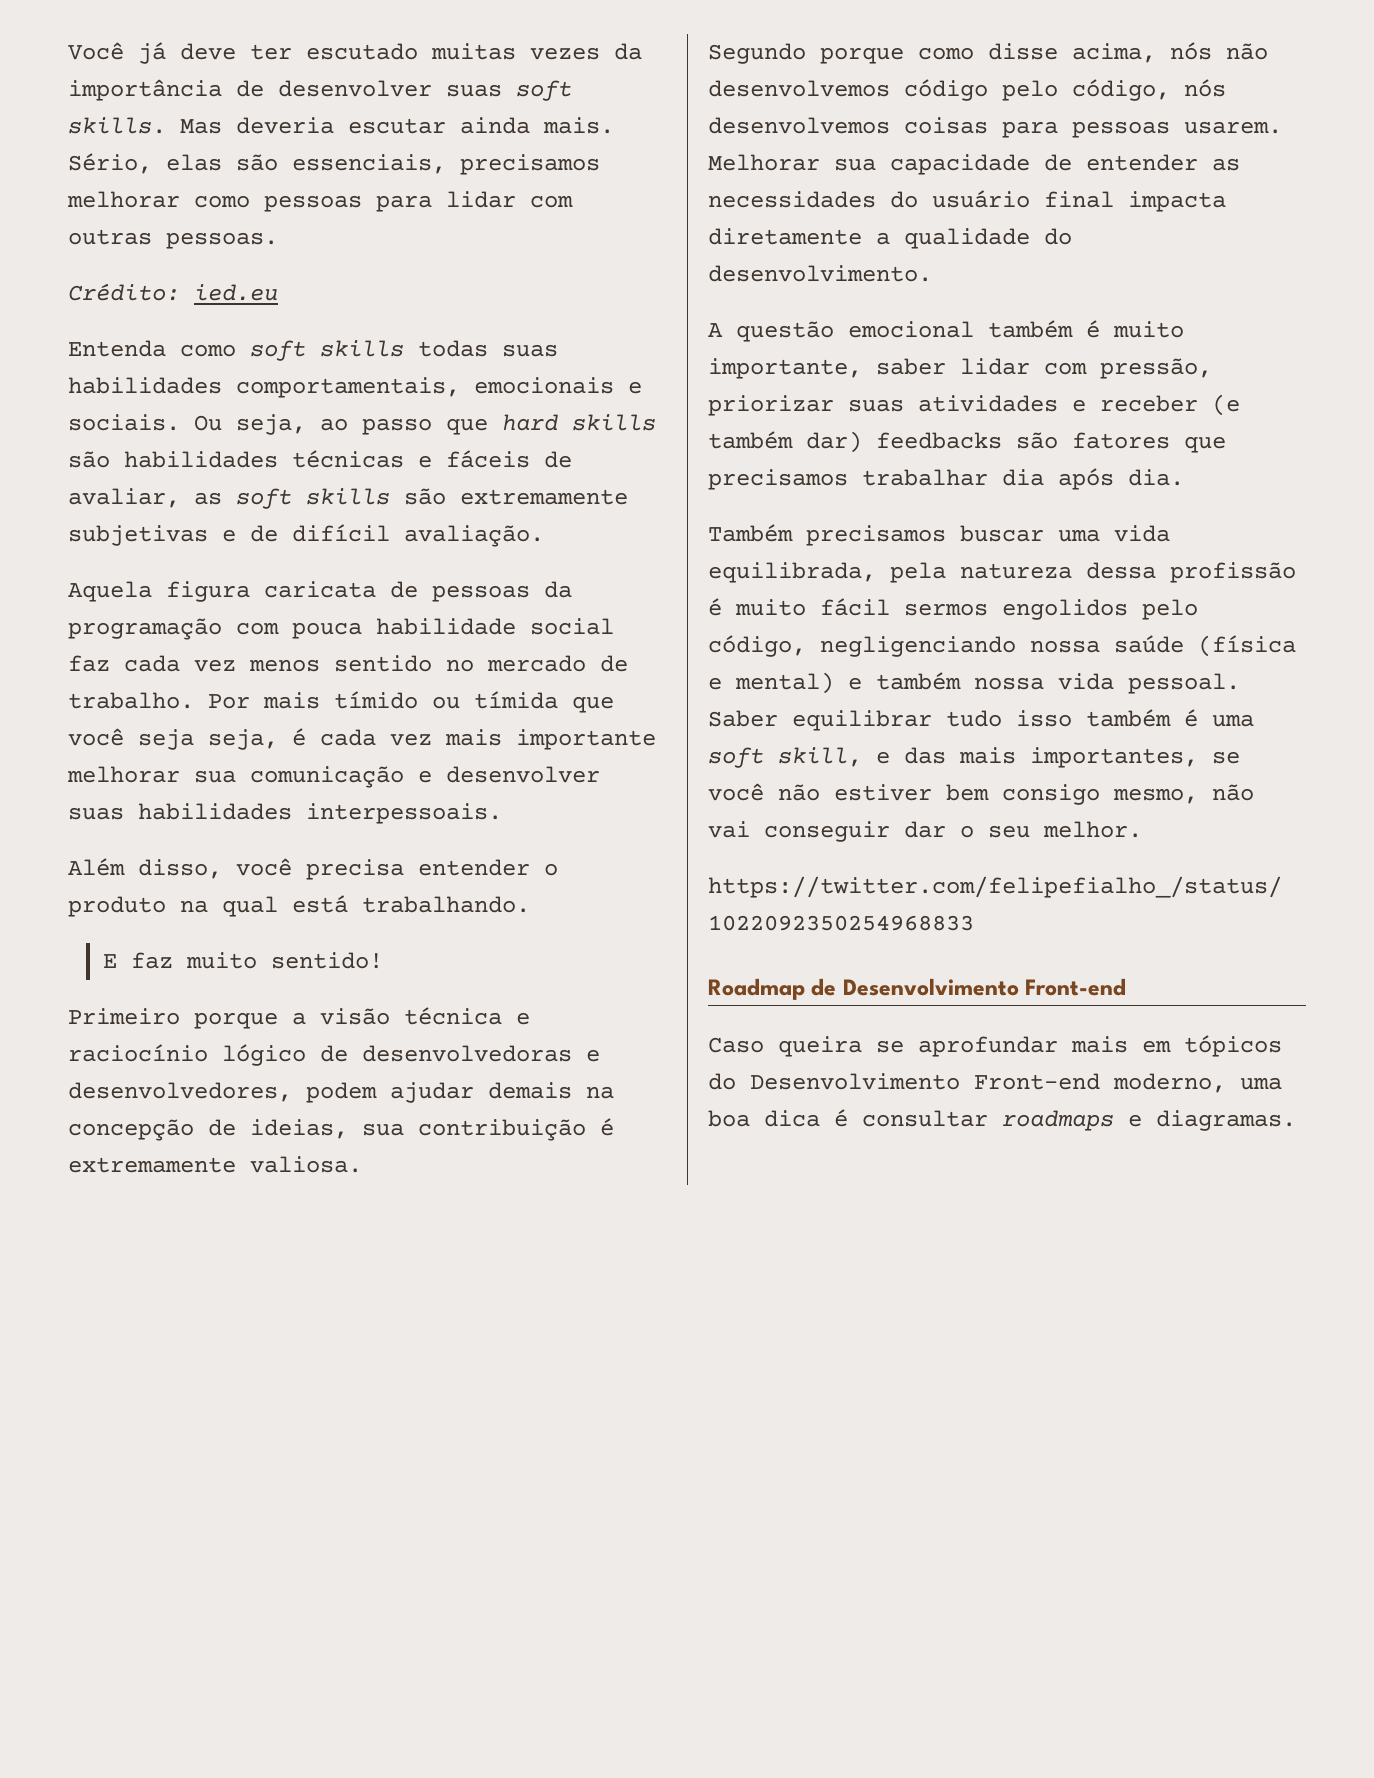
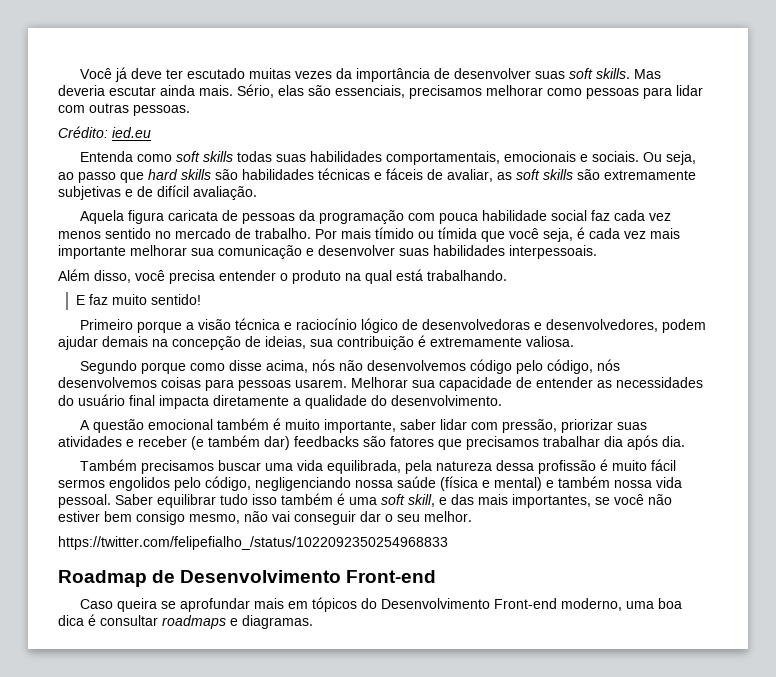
[138,729,194,750] seja -> (539, 233) none

